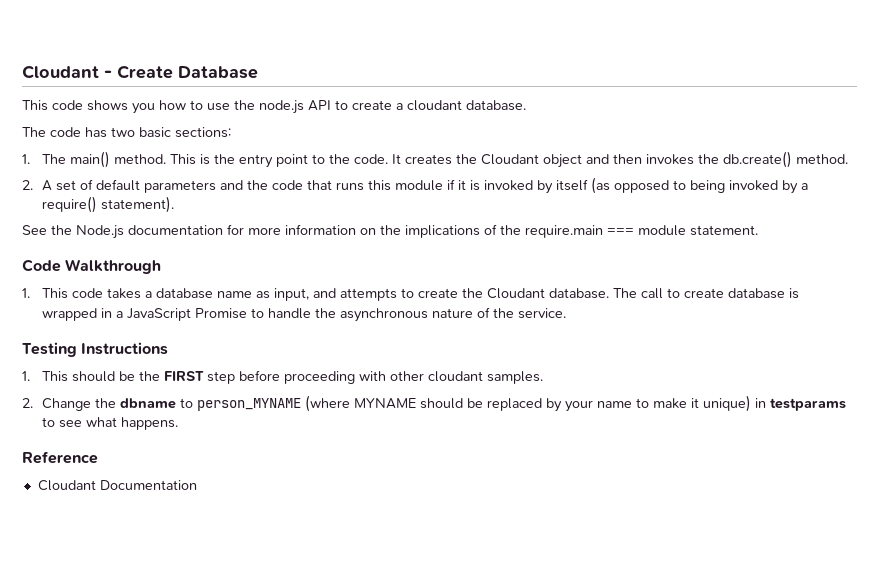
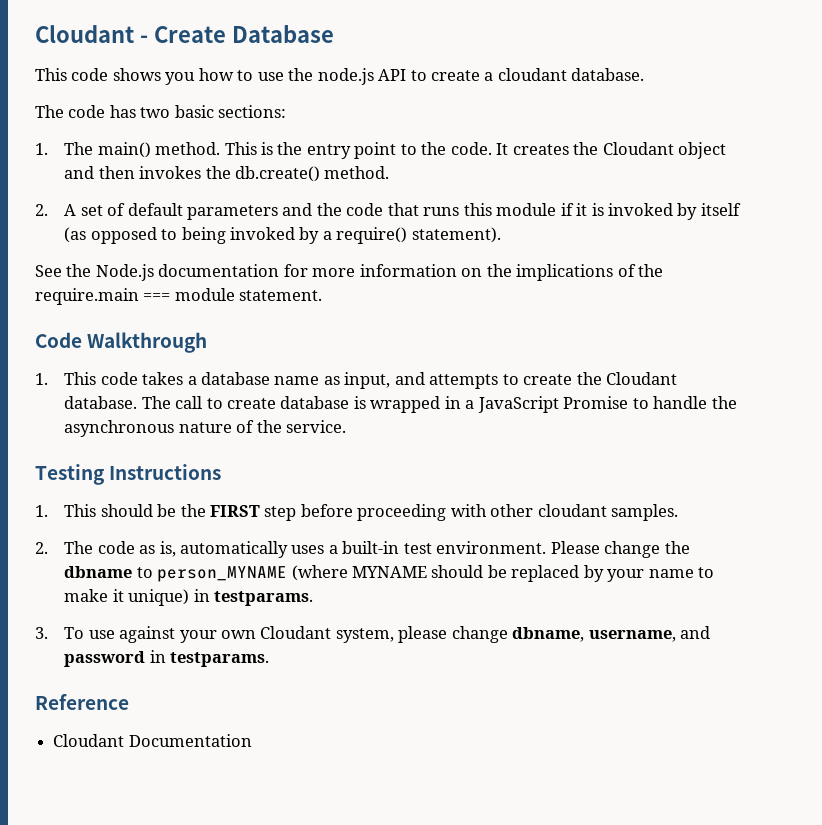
[42,398,92,411] Change -> [64,541,661,558] The code as is, automatically uses a built-in test environment. Please change
[770,398,847,411] [42,417,179,430] testparams to see what happens. -> [214,591,314,606] [35,626,711,643] [64,650,270,667] testparams. // 3. To use against your own Cloudant system, please change dbname, username, and password in testparams.

